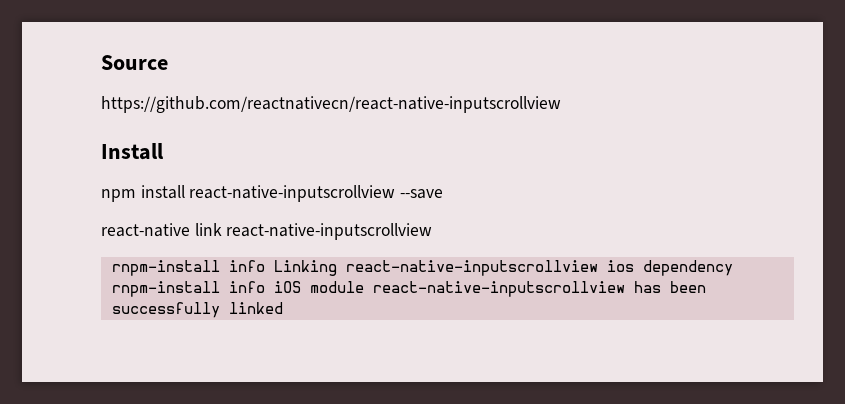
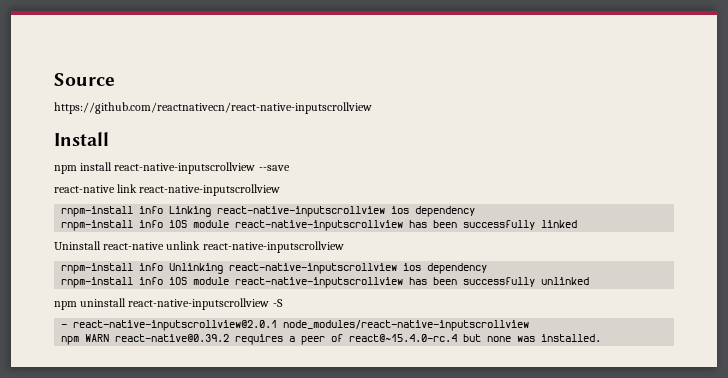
(283, 308) none -> [54,241,344,253] [61,263,488,274] [61,277,590,288] [54,298,283,310] [61,320,530,331] [61,334,602,345] // Uninstall react-native unlink react-native-inputscrollview // rnpm-install info Unlinking react-native-inputscrollview ios dependency // rnpm-install info iOS module react-native-inputscrollview has been successfully unlinked // npm uninstall react-native-inputscrollview -S // - react-native-inputscrollview@2.0.1 node_modules/react-native-inputscrollview // npm WARN react-native@0.39.2 requires a peer of react@~15.4.0-rc.4 but none was installed.

